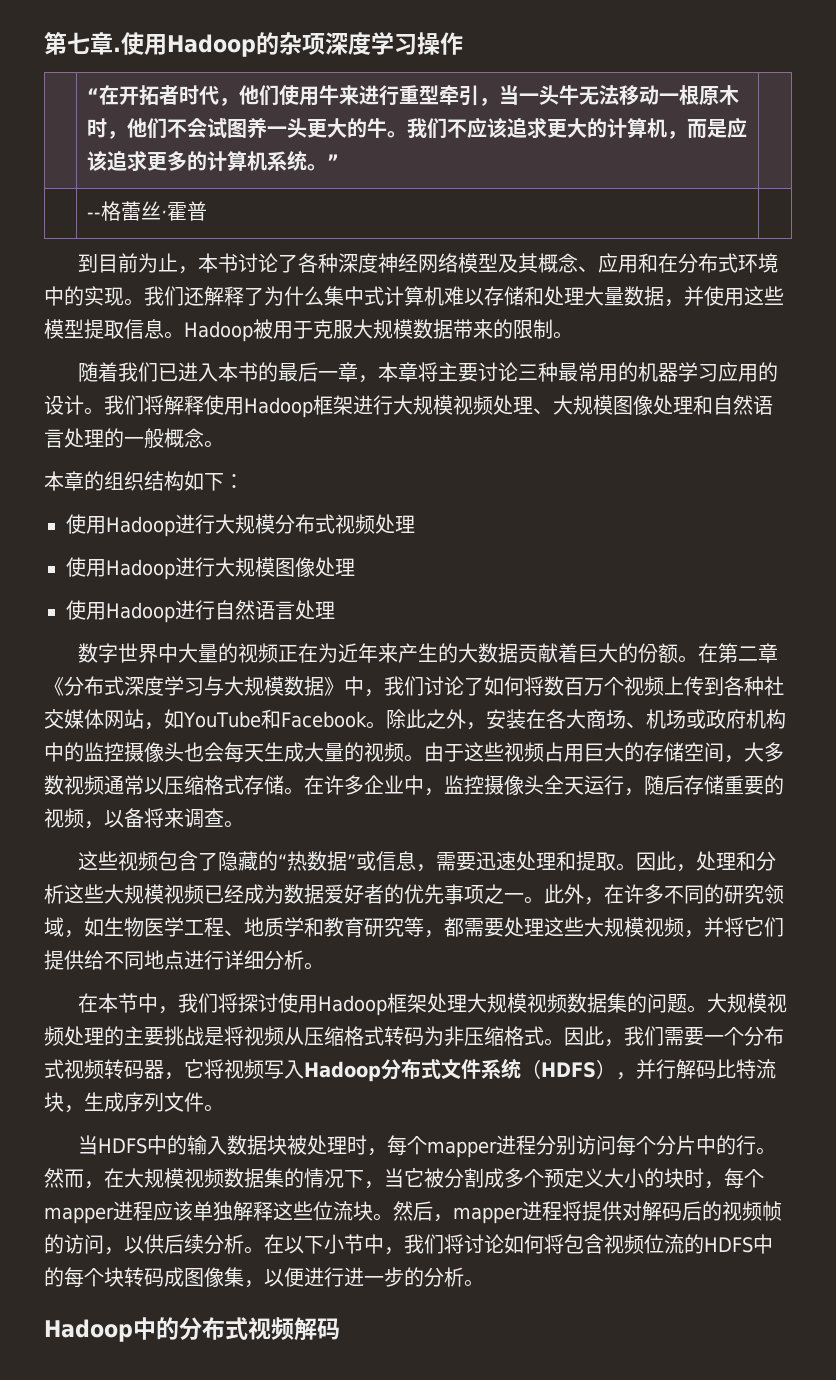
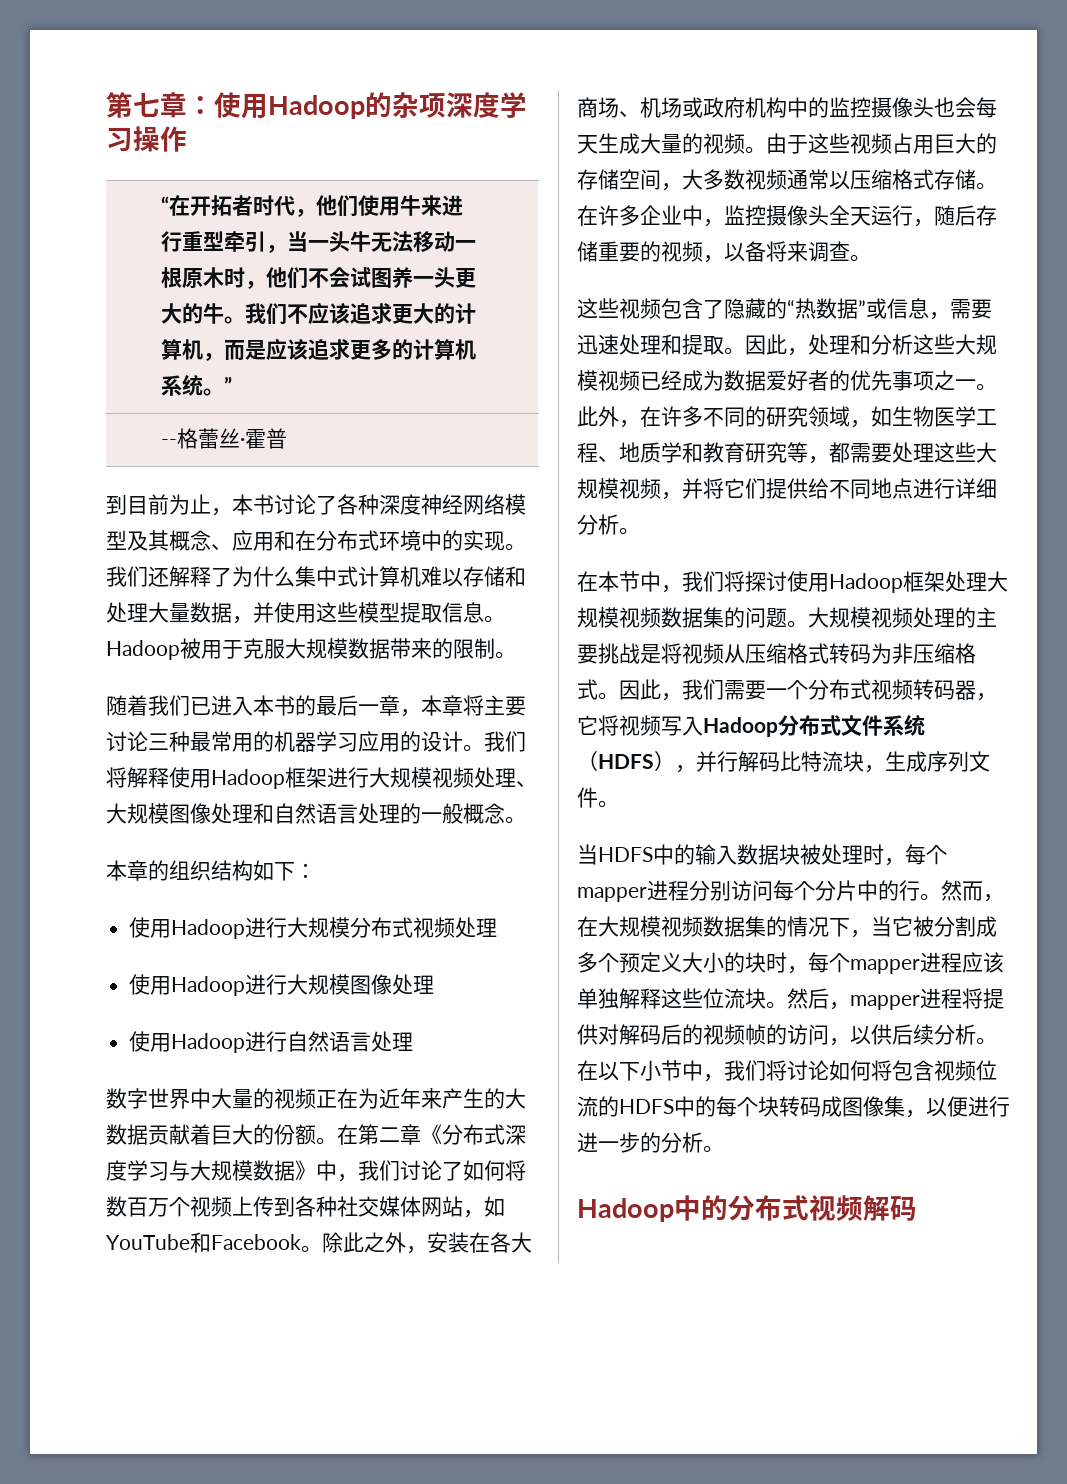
[113,47,121,52] . -> [187,96,214,115] ：

